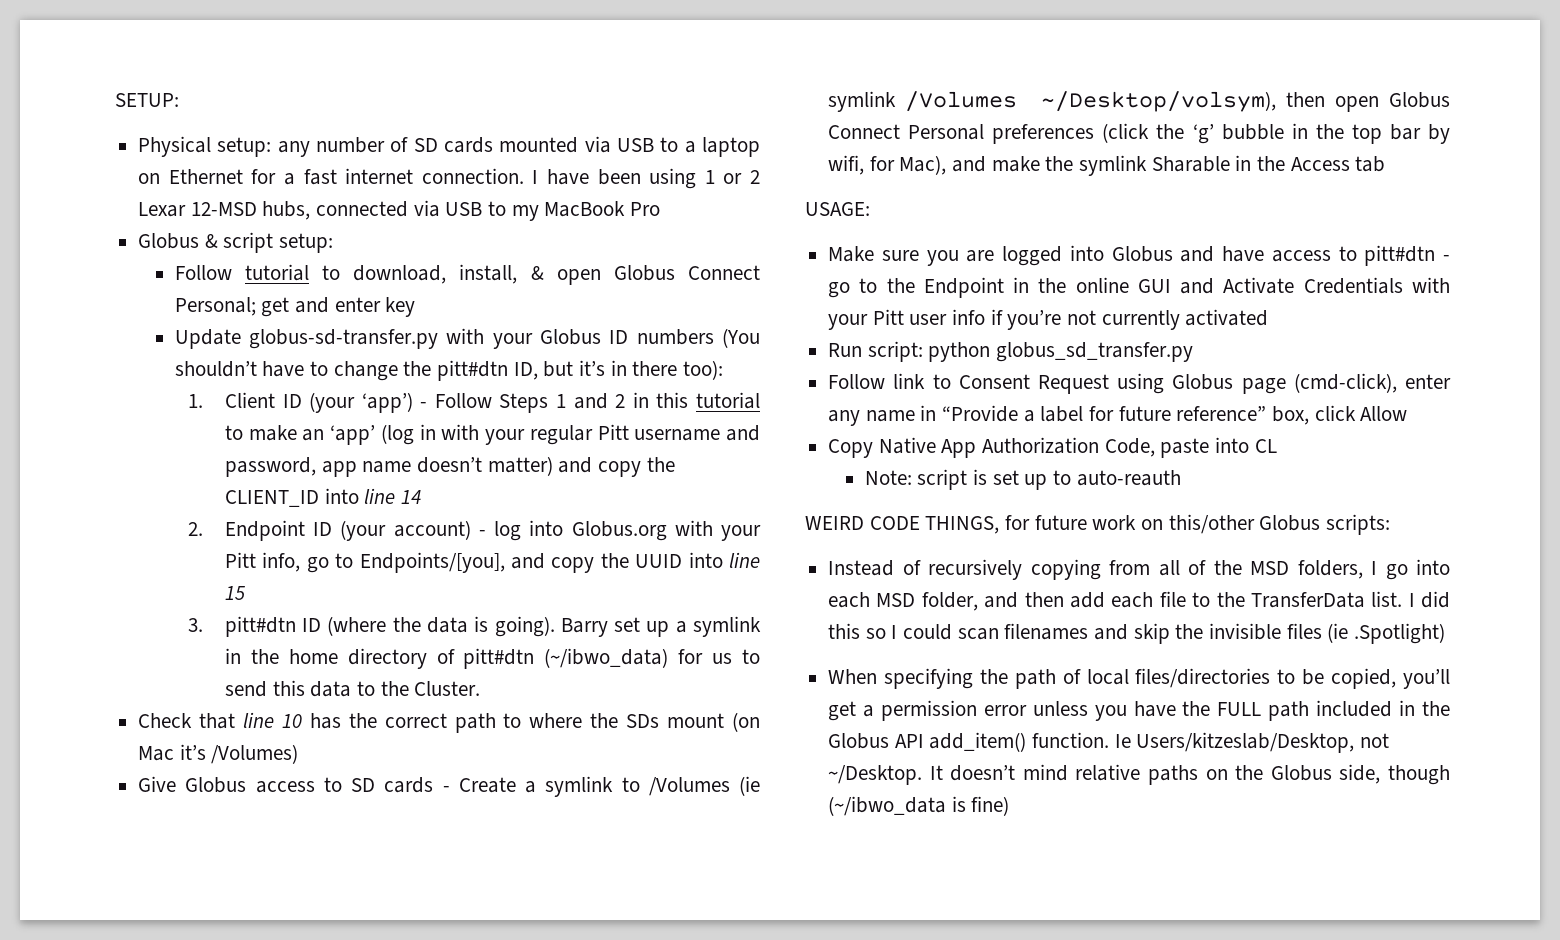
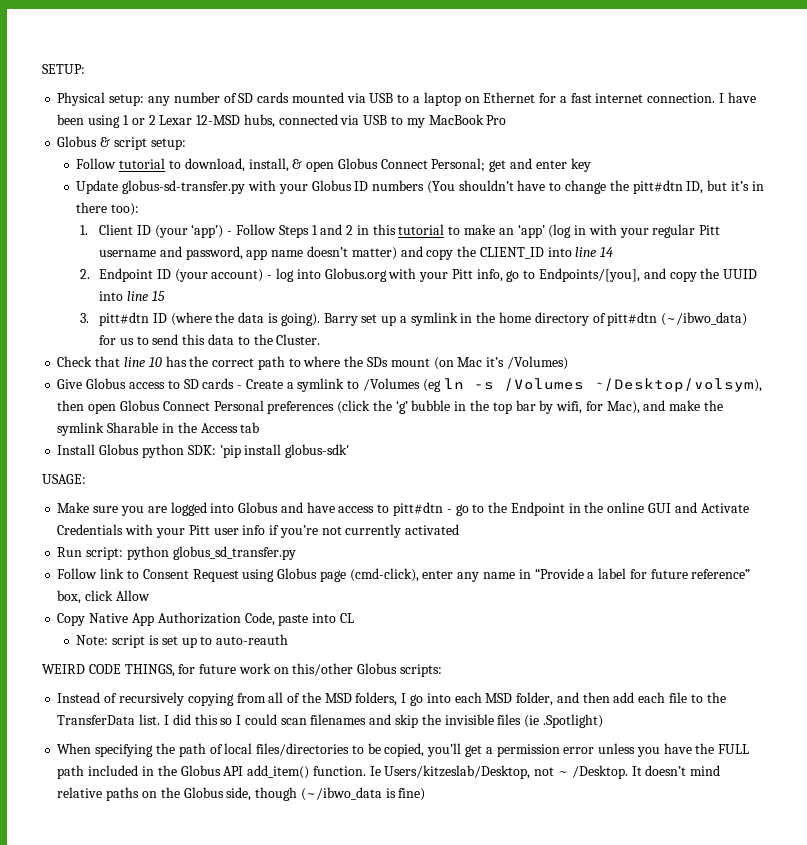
[739,776,761,796] [828,91,897,112] (ie symlink -> [422,378,494,392] (eg ln -s
(1386, 164) none -> [57,444,350,458] // Install Globus python SDK: 'pip install globus-sdk'
[828,765,923,785] ~/Desktop. -> [557,765,628,779] ~ /Desktop.

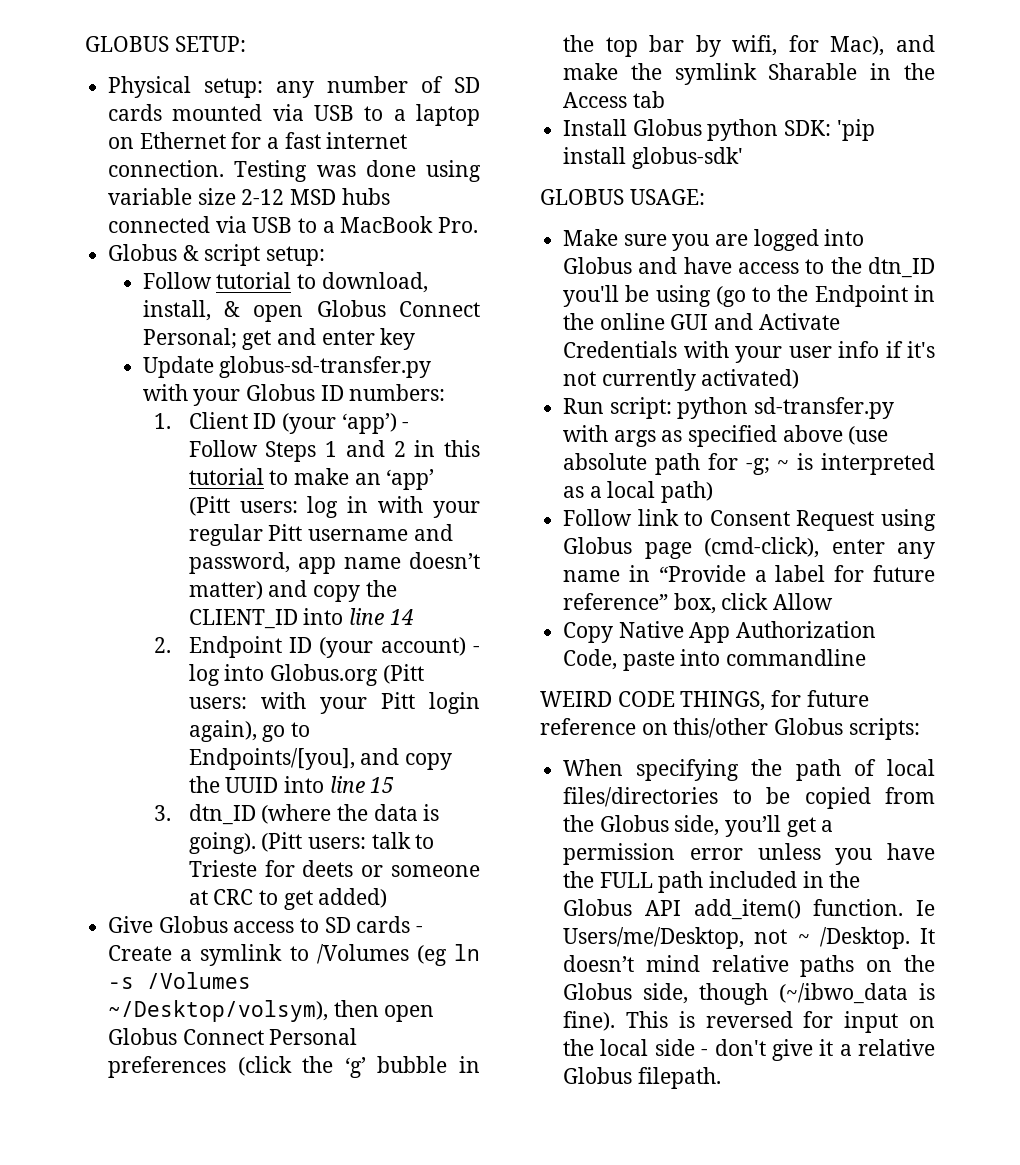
(42, 69) none -> [85,36,169,52] GLOBUS
[718,92,756,103] [57,114,275,128] I have been using 1 or 2 Lexar 12-MSD hubs, -> [234,160,481,182] [108,188,390,205] Testing was done using variable size 2-12 MSD hubs
[406,114,507,128] my MacBook Pro -> [322,216,479,233] a MacBook Pro.
[372,180,764,194] [76,202,140,216] numbers (You shouldn’t have to change the pitt#dtn ID, but it’s in there too): -> [349,384,446,401] numbers:
[548,224,572,238] (log -> [188,496,339,518] (Pitt users: log
[388,268,503,282] with your Pitt info, -> [382,664,424,684] [188,692,480,714] [188,720,257,742] (Pitt users: with your Pitt login again),
[99,312,167,326] pitt#dtn ID -> [188,804,256,825] dtn_ID
[323,312,748,326] [99,334,321,345] [57,356,568,370] Barry set up a symlink in the home directory of pitt#dtn (~/ibwo_data) for us to send this data to the Cluster. // Check that line 10 has the correct path to where the SDs mount (on Mac it’s /Volumes) -> [261,832,435,852] [188,860,480,877] [188,888,388,910] (Pitt users: talk to Trieste for deets or someone at CRC to get added)
(350, 451) none -> [540,189,624,205] GLOBUS
[392,502,469,516] pitt#dtn - go -> [830,257,935,278] [563,285,746,307] the dtn_ID you'll be using (go
[188,525,210,535] Pitt -> (783, 354) none
[279,525,318,538] you’re -> [907,341,935,358] it's
[405,524,460,535] activated -> [701,369,800,389] activated)
[172,546,296,560] globus_sd_transfer.py -> [754,397,895,419] [563,425,889,447] [563,453,935,475] [563,481,714,503] sd-transfer.py with args as specified above (use absolute path for -g; ~ is interpreted as a local path)
[339,613,354,623] [76,634,289,648] CL // Note: script is set up to auto-reauth -> [726,649,867,666] commandline
[238,663,271,674] work -> [540,718,636,735] reference
[57,692,726,706] [57,714,603,728] // Instead of recursively copying from all of the MSD folders, I go into each MSD folder, and then add each file to the TransferData list. I did this so I could scan filenames and skip the invisible files (ie .Spotlight) -> (920, 729) none
[384,743,425,757] copied, -> [804,787,935,809] [563,815,720,836] copied from the Globus side,
[384,765,531,779] Users/kitzeslab/Desktop, -> [563,927,745,949] Users/me/Desktop,
[398,788,426,801] fine) -> [563,1011,935,1033] [563,1039,935,1061] [563,1067,721,1089] fine). This is reversed for input on the local side - don't give it a relative Globus filepath.

